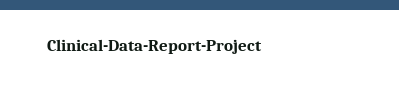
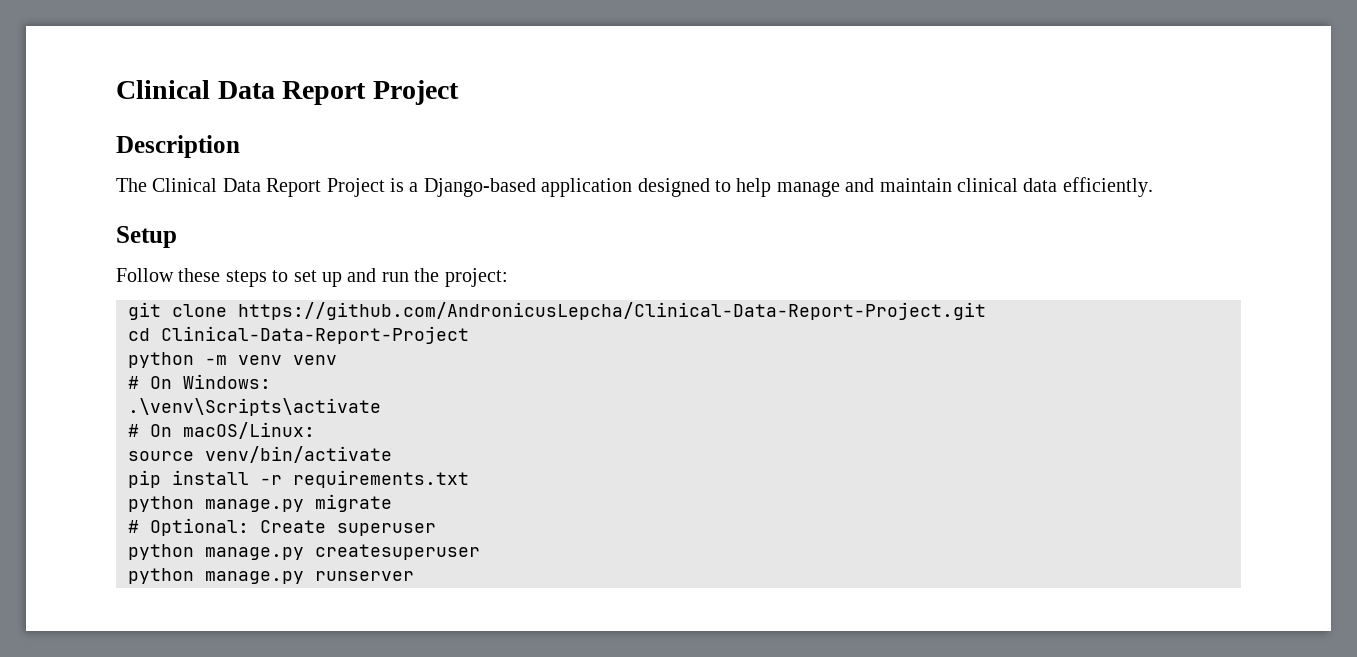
[47,39,262,54] Clinical-Data-Report-Project -> [116,80,459,105] [116,135,240,158] [116,177,1153,197] [116,226,177,248] [116,268,508,287] [128,302,986,320] [128,326,469,344] [128,352,337,368] [128,374,271,389] [128,398,381,416] [128,422,315,439] [128,446,392,463] [128,470,469,488] [128,494,392,512] [128,518,436,536] [128,544,480,560] [128,568,414,584] Clinical Data Report Project // Description // The Clinical Data Report Project is a Django-based application designed to help manage and maintain clinical data efficiently. // Setup // Follow these steps to set up and run the project: // git clone https://github.com/AndronicusLepcha/Clinical-Data-Report-Project.git // cd Clinical-Data-Report-Project // python -m venv venv // # On Windows: // .\venv\Scripts\activate // # On macOS/Linux: // source venv/bin/activate // pip install -r requirements.txt // python manage.py migrate // # Optional: Create superuser // python manage.py createsuperuser // python manage.py runserver

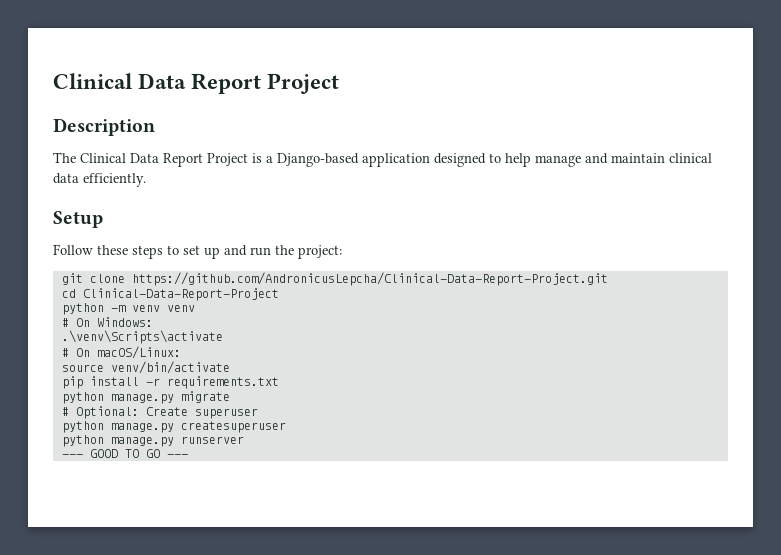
(414, 576) none -> [61,449,188,458] // --- GOOD TO GO ---

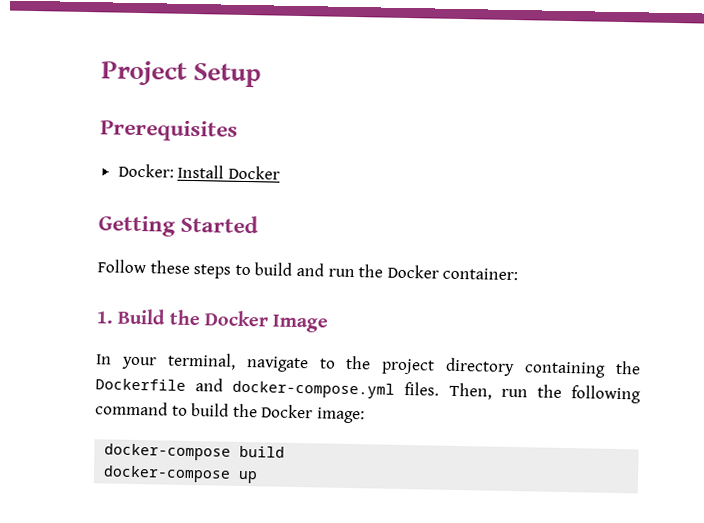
[53,73,340,94] [53,118,155,136] [53,152,712,167] [53,173,146,187] [53,211,103,228] Clinical Data Report Project // Description // The Clinical Data Report Project is a Django-based application designed to help manage and maintain clinical data efficiently. // Setup -> [101,60,262,88] [100,119,238,142] [117,163,280,180] [98,214,260,237] Project Setup // Prerequisites // Docker: Install Docker // Getting Started
[183,245,220,259] set up -> [254,262,293,276] build
[298,245,342,259] [61,272,608,286] [61,288,279,301] [61,303,195,315] [61,317,153,327] [61,330,223,344] [61,346,181,359] [61,361,230,374] [61,376,279,389] [61,391,230,404] [61,406,258,419] [61,421,286,433] [61,435,244,447] [61,449,188,458] project: // git clone https://github.com/AndronicusLepcha/Clinical-Data-Report-Project.git // cd Clinical-Data-Report-Project // python -m venv venv // # On Windows: // .\venv\Scripts\activate // # On macOS/Linux: // source venv/bin/activate // pip install -r requirements.txt // python manage.py migrate // # Optional: Create superuser // python manage.py createsuperuser // python manage.py runserver // --- GOOD TO GO --- -> [386,264,519,281] [96,308,329,333] [96,352,642,378] [95,378,642,404] [95,401,365,424] [104,443,286,461] [103,465,259,484] Docker container: // 1. Build the Docker Image // In your terminal, navigate to the project directory containing the Dockerfile and docker-compose.yml files. Then, run the following command to build the Docker image: // docker-compose build // docker-compose up

